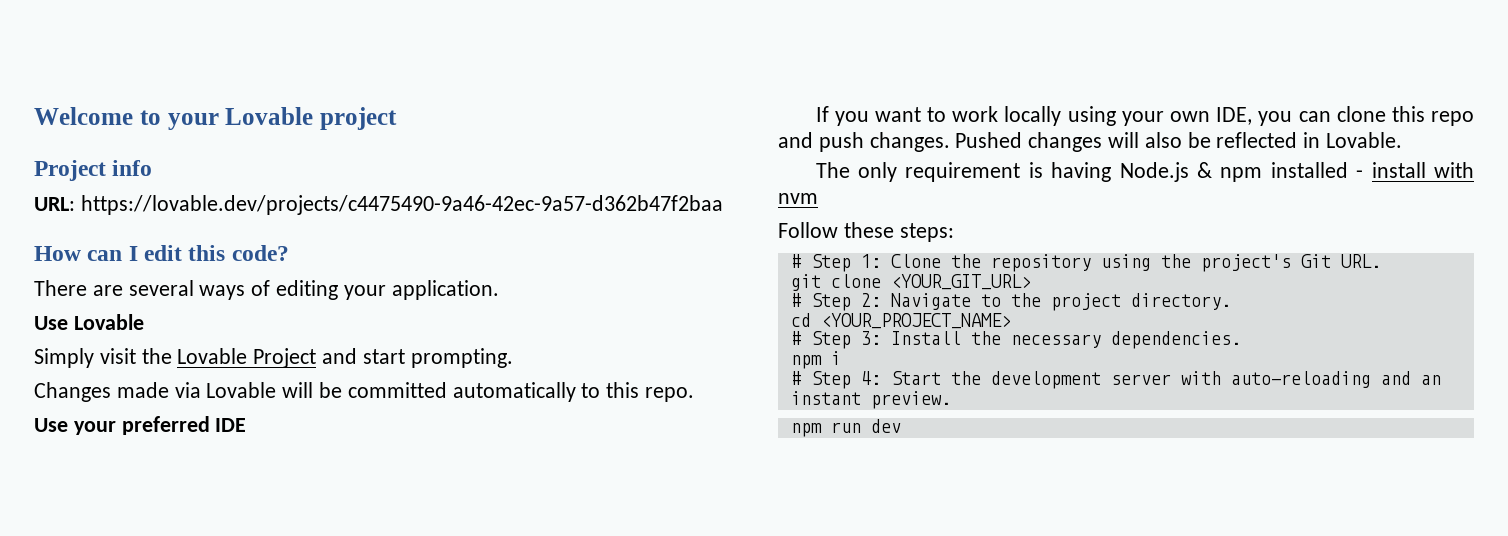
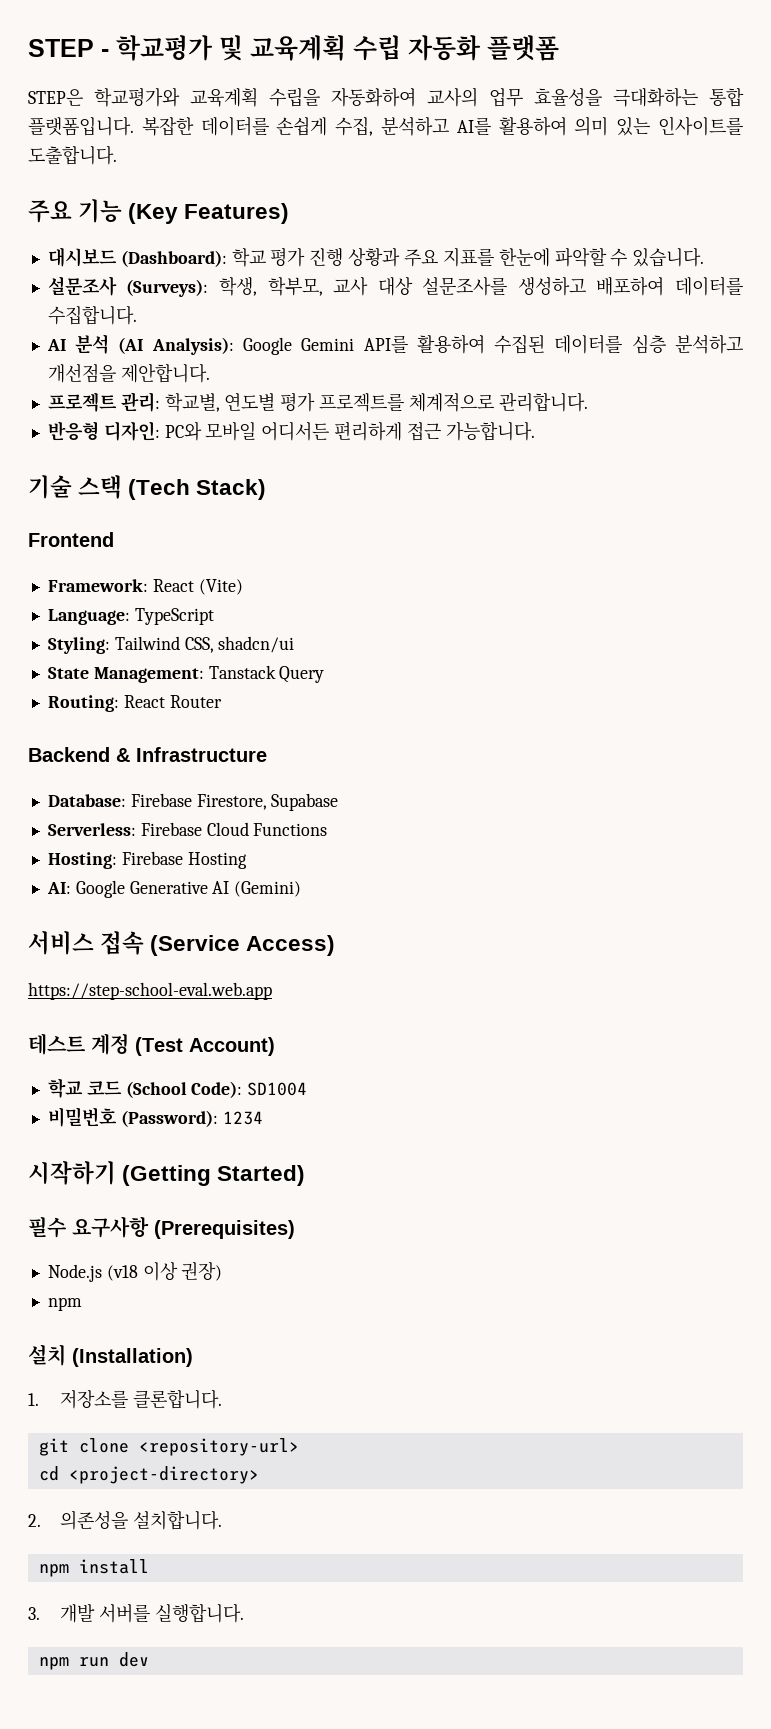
[34,107,397,130] [34,160,153,181] [34,195,723,215] [34,245,289,261] [34,280,499,300] [34,314,144,330] [34,348,513,368] [34,382,695,402] [34,416,247,435] [815,106,1474,126] [778,132,1403,152] [815,162,1474,182] [778,193,818,204] [778,222,954,242] [790,254,1381,272] [790,274,1031,291] [790,293,1231,311] [790,313,1011,329] [790,331,1241,349] [790,351,841,369] [790,371,1441,389] [790,391,951,409] Welcome to your Lovable project // Project info // URL: https://lovable.dev/projects/c4475490-9a46-42ec-9a57-d362b47f2baa // How can I edit this code? // There are several ways of editing your application. // Use Lovable // Simply visit the Lovable Project and start prompting. // Changes made via Lovable will be committed automatically to this repo. // Use your preferred IDE // If you want to work locally using your own IDE, you can clone this repo and push changes. Pushed changes will also be reflected in Lovable. // The only requirement is having Node.js & npm installed - install with nvm // Follow these steps: // # Step 1: Clone the repository using the project's Git URL. // git clone <YOUR_GIT_URL> // # Step 2: Navigate to the project directory. // cd <YOUR_PROJECT_NAME> // # Step 3: Install the necessary dependencies. // npm i // # Step 4: Start the development server with auto-reloading and an instant preview. -> [28,35,559,61] [28,87,744,107] [28,116,743,136] [28,145,117,165] [28,199,290,224] [47,247,705,267] [47,276,743,297] [47,305,137,325] [46,334,743,355] [47,363,210,383] [47,392,588,412] [47,421,535,441] [28,475,267,500] [28,532,114,547] [47,579,243,595] [47,608,214,625] [47,636,295,654] [47,665,325,683] [47,695,222,712] [28,747,267,762] [47,793,339,811] [47,822,328,836] [47,851,247,869] [46,880,302,898] [28,931,336,956] [28,982,272,1000] [28,1033,275,1056] [47,1078,308,1098] [47,1107,263,1127] [28,1161,306,1186] [28,1216,295,1239] [47,1262,223,1282] [47,1297,82,1311] [28,1344,193,1367] [28,1389,223,1409] [38,1438,299,1456] [38,1466,259,1484] [28,1510,223,1530] [38,1559,149,1577] [28,1603,245,1623] STEP - 학교평가 및 교육계획 수립 자동화 플랫폼 // STEP은 학교평가와 교육계획 수립을 자동화하여 교사의 업무 효율성을 극대화하는 통합 플랫폼입니다. 복잡한 데이터를 손쉽게 수집, 분석하고 AI를 활용하여 의미 있는 인사이트를 도출합니다. // 주요 기능 (Key Features) // 대시보드 (Dashboard): 학교 평가 진행 상황과 주요 지표를 한눈에 파악할 수 있습니다. // 설문조사 (Surveys): 학생, 학부모, 교사 대상 설문조사를 생성하고 배포하여 데이터를 수집합니다. // AI 분석 (AI Analysis): Google Gemini API를 활용하여 수집된 데이터를 심층 분석하고 개선점을 제안합니다. // 프로젝트 관리: 학교별, 연도별 평가 프로젝트를 체계적으로 관리합니다. // 반응형 디자인: PC와 모바일 어디서든 편리하게 접근 가능합니다. // 기술 스택 (Tech Stack) // Frontend // Framework: React (Vite) // Language: TypeScript // Styling: Tailwind CSS, shadcn/ui // State Management: Tanstack Query // Routing: React Router // Backend & Infrastructure // Database: Firebase Firestore, Supabase // Serverless: Firebase Cloud Functions // Hosting: Firebase Hosting // AI: Google Generative AI (Gemini) // 서비스 접속 (Service Access) // https://step-school-eval.web.app // 테스트 계정 (Test Account) // 학교 코드 (School Code): SD1004 // 비밀번호 (Password): 1234 // 시작하기 (Getting Started) // 필수 요구사항 (Prerequisites) // Node.js (v18 이상 권장) // npm // 설치 (Installation) // 1. 저장소를 클론합니다. // git clone <repository-url> // cd <project-directory> // 2. 의존성을 설치합니다. // npm install // 3. 개발 서버를 실행합니다.

